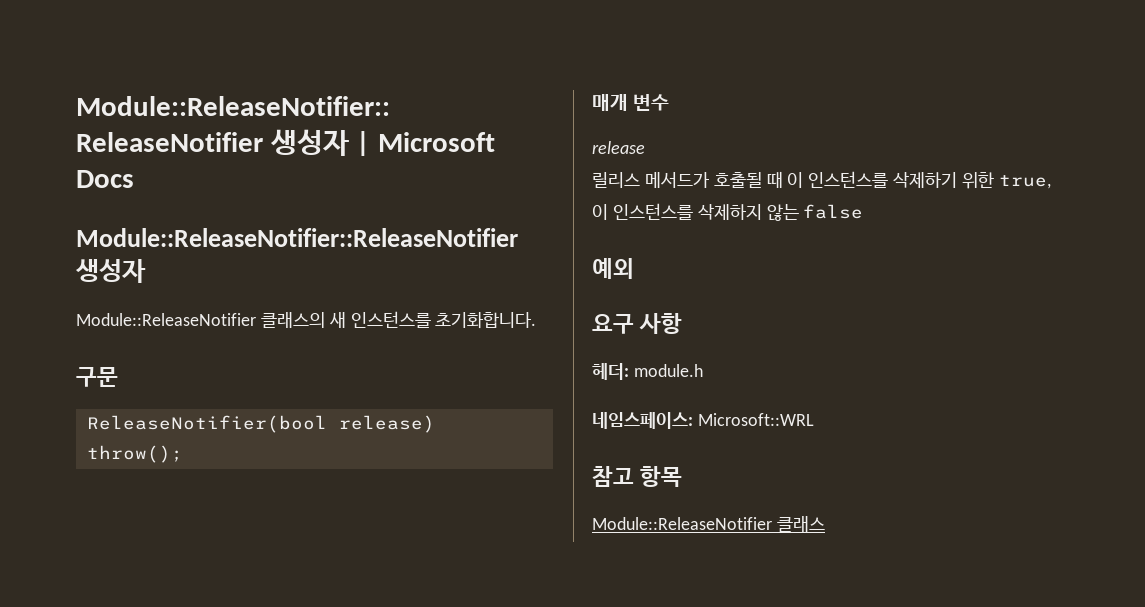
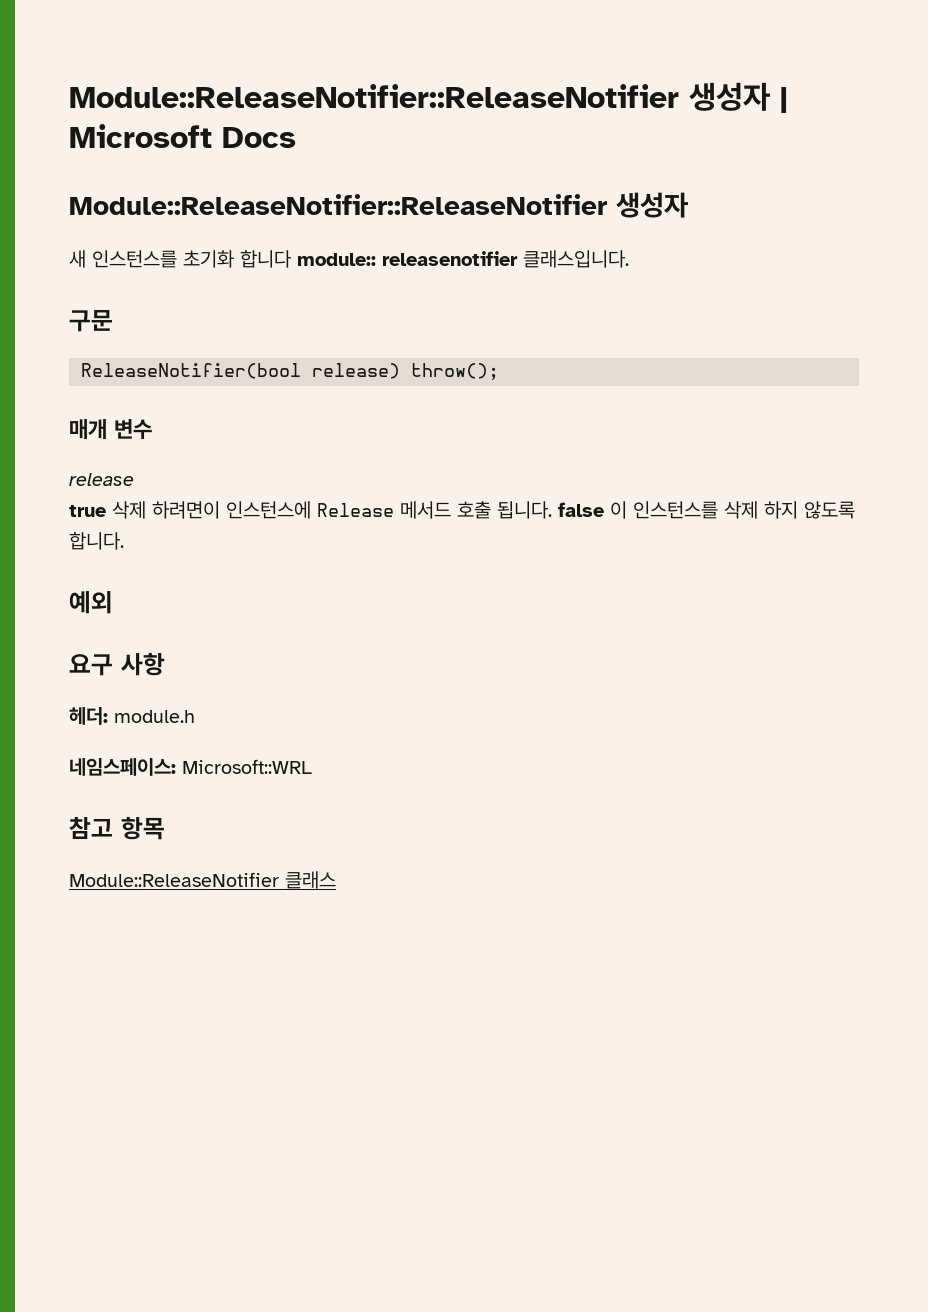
[76,311,537,329] Module::ReleaseNotifier 클래스의 새 인스턴스를 초기화합니다. -> [69,250,629,268] 새 인스턴스를 초기화 합니다 module:: releasenotifier 클래스입니다.
[592,171,1051,189] [592,203,864,221] 릴리스 메서드가 호출될 때 이 인스턴스를 삭제하기 위한 true, 이 인스턴스를 삭제하지 않는 false -> [69,501,855,519] [69,532,124,550] true 삭제 하려면이 인스턴스에 Release 메서드 호출 됩니다. false 이 인스턴스를 삭제 하지 않도록 합니다.

